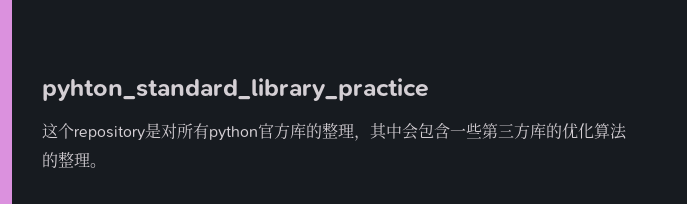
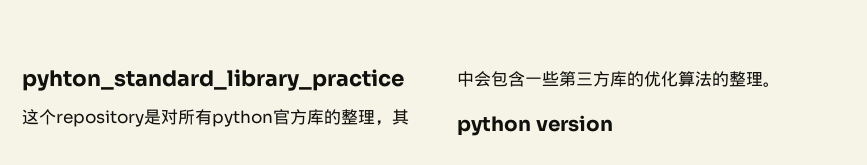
(106, 165) none -> [457,115,614,136] // python version

